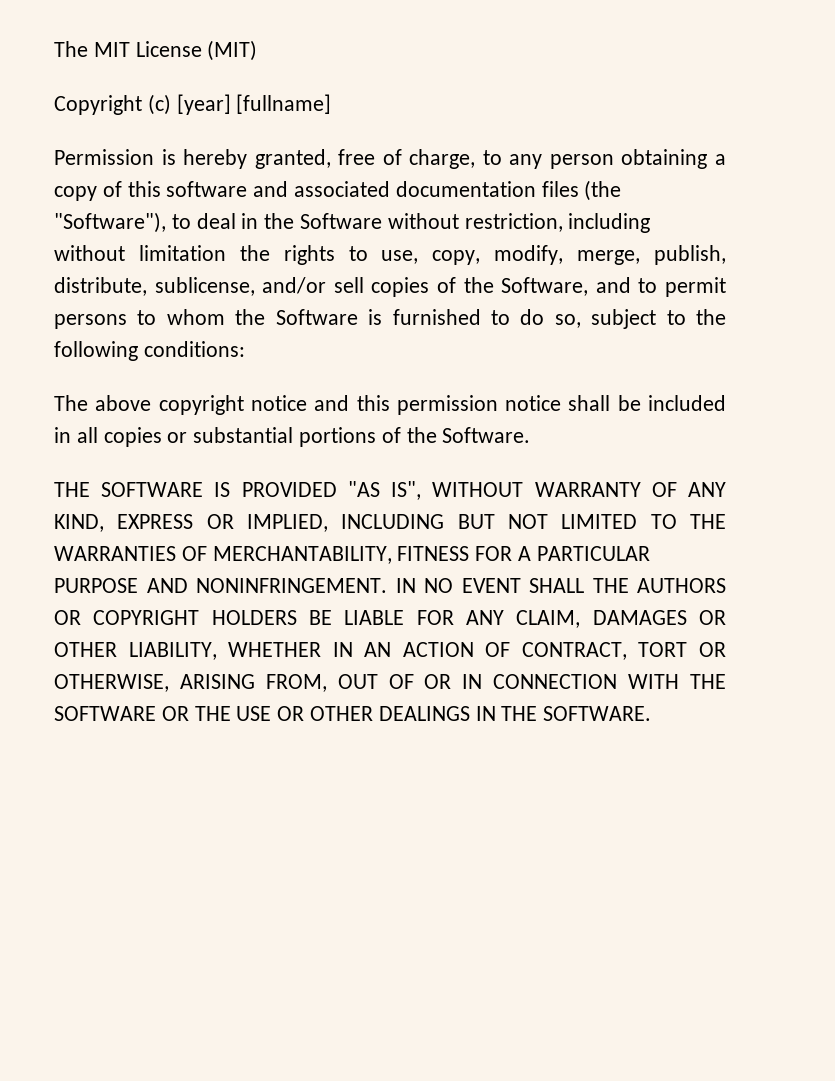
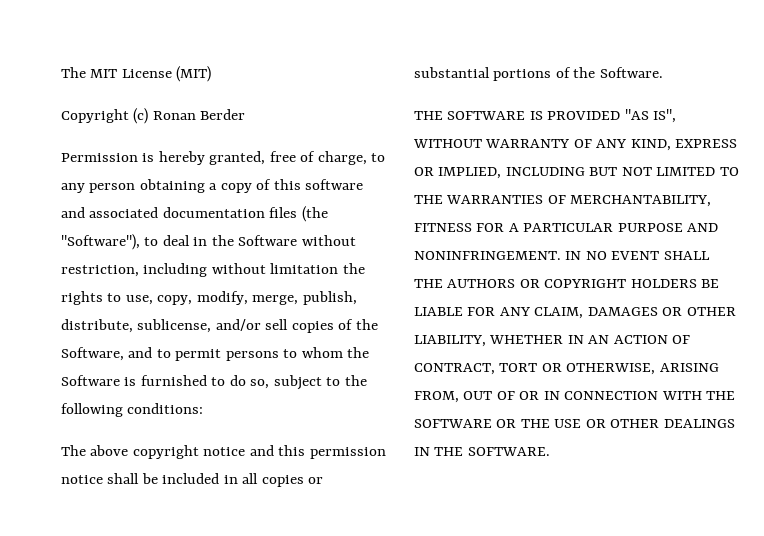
[176,94,332,115] [year] [fullname] -> [152,109,246,120] Ronan Berder

